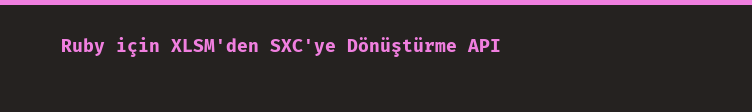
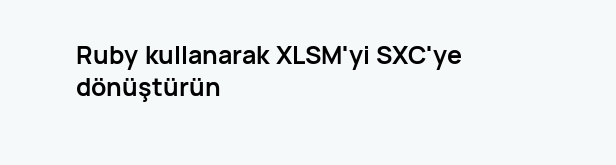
[116,37,501,57] için XLSM'den SXC'ye Dönüştürme API -> [144,46,463,70] [76,78,221,102] kullanarak XLSM'yi SXC'ye dönüştürün

